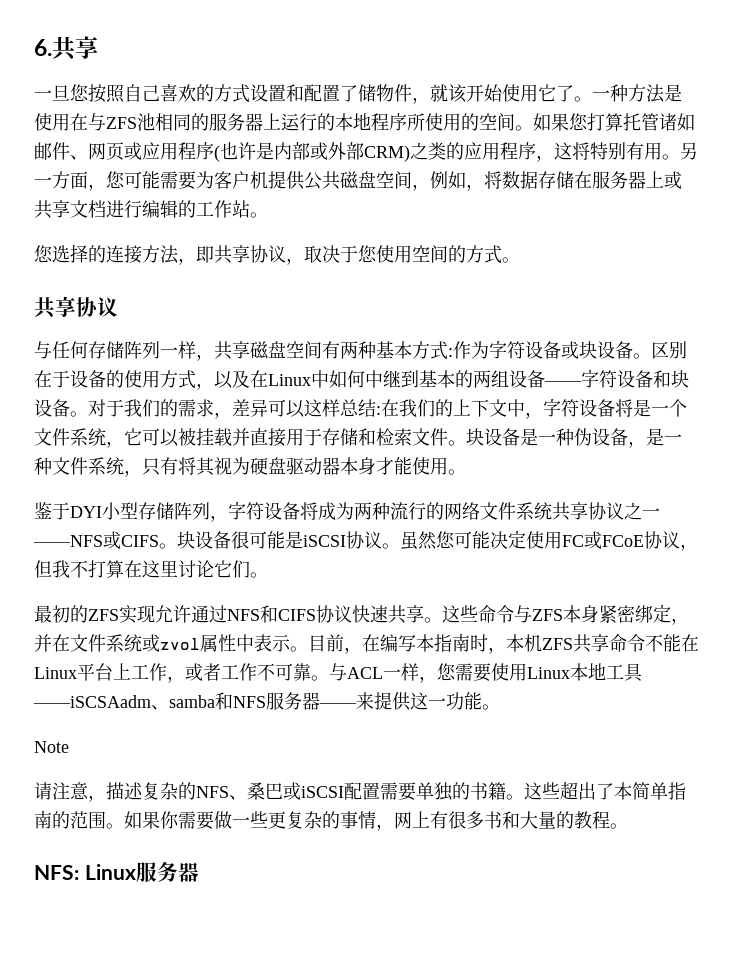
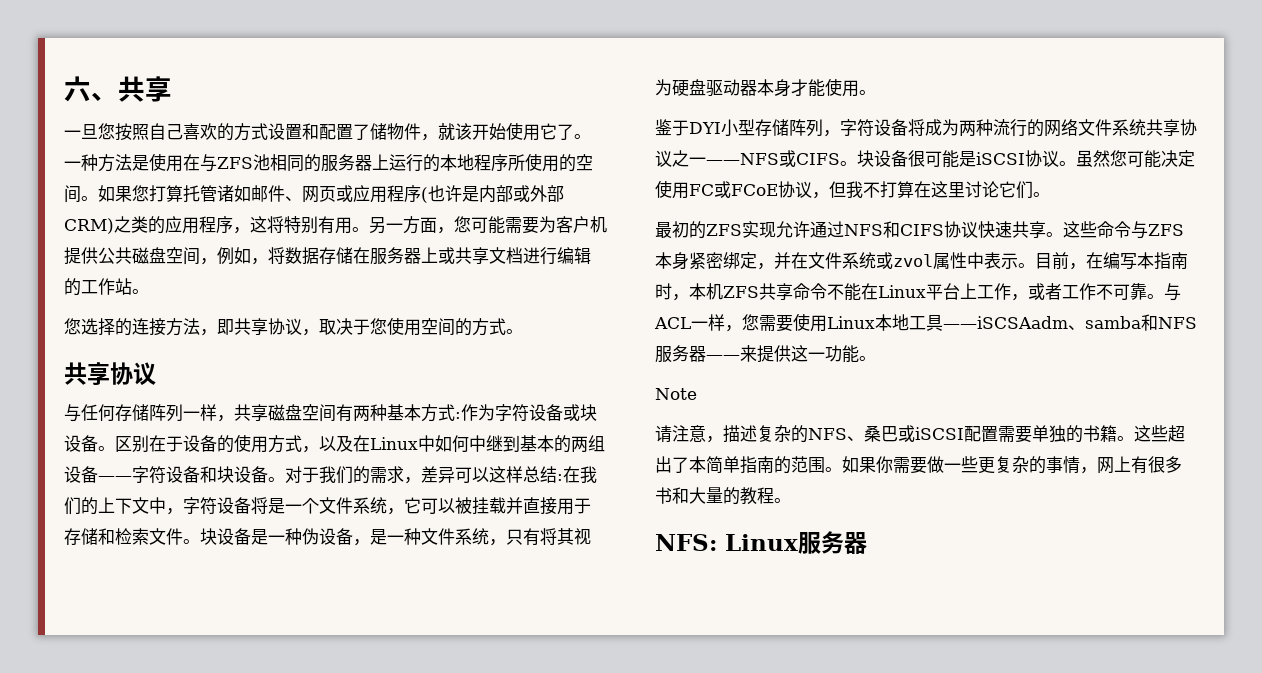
[34,39,52,56] 6. -> [64,76,118,102] 六、

